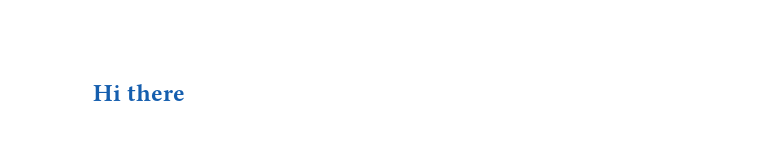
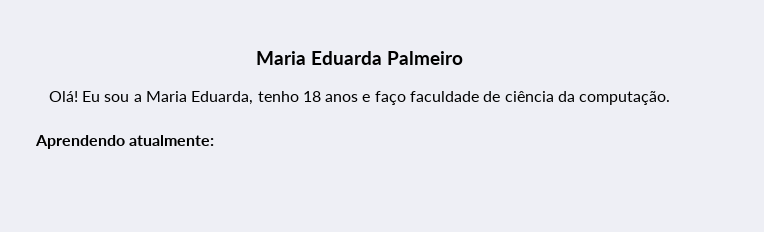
[93,84,186,101] Hi there -> [256,51,463,65] [48,91,671,105] [35,135,215,149] Maria Eduarda Palmeiro // Olá! Eu sou a Maria Eduarda, tenho 18 anos e faço faculdade de ciência da computação. // Aprendendo atualmente:

